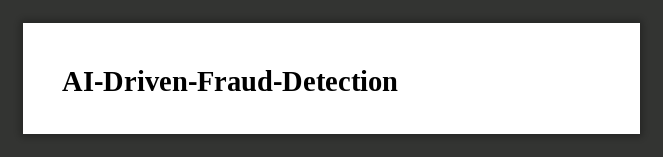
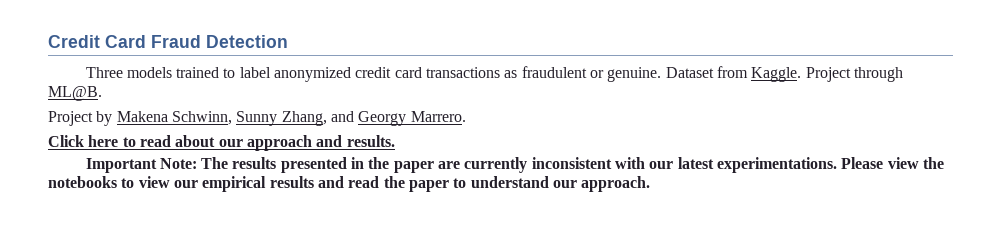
[62,70,398,91] AI-Driven-Fraud-Detection -> [48,35,288,48] [85,66,903,82] [48,86,102,101] [48,111,466,126] [48,135,395,151] [85,157,944,173] [48,176,651,192] Credit Card Fraud Detection // Three models trained to label anonymized credit card transactions as fraudulent or genuine. Dataset from Kaggle. Project through ML@B. // Project by Makena Schwinn, Sunny Zhang, and Georgy Marrero. // Click here to read about our approach and results. // Important Note: The results presented in the paper are currently inconsistent with our latest experimentations. Please view the notebooks to view our empirical results and read the paper to understand our approach.

